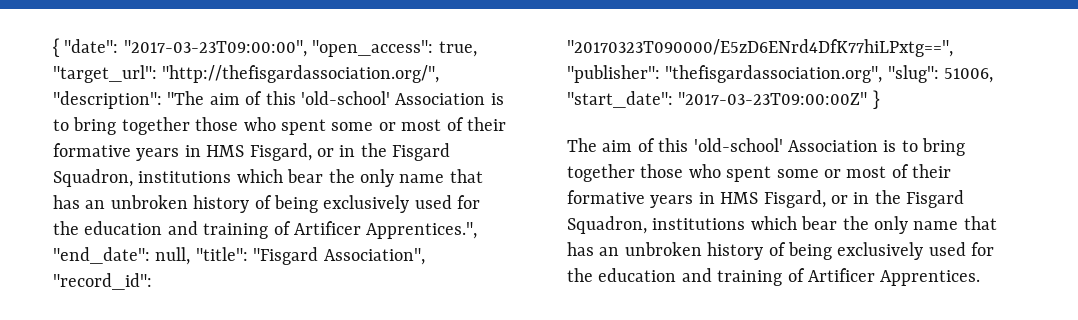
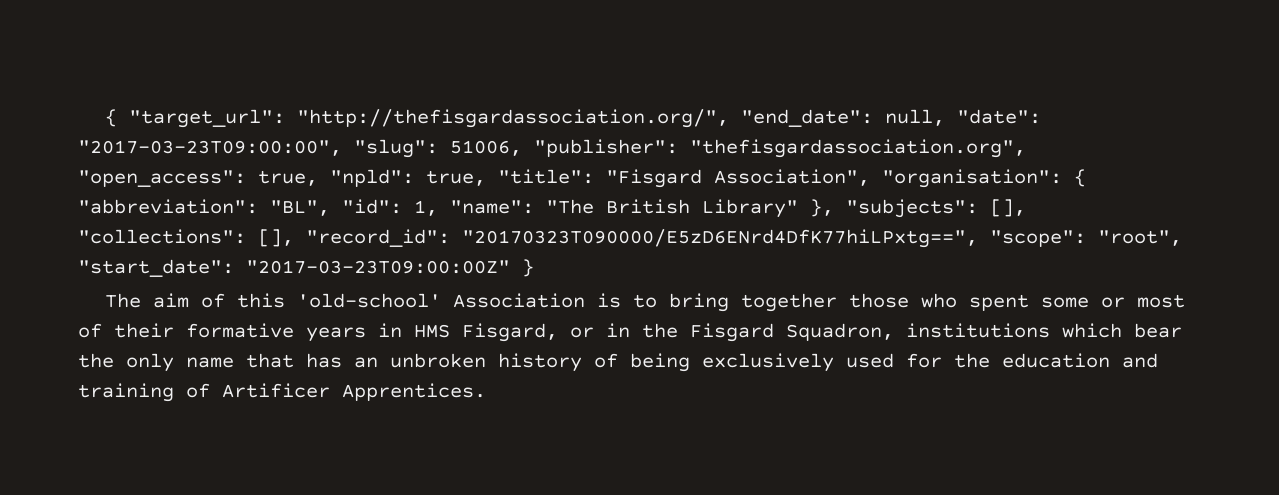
[53,38,477,57] [53,65,440,83] [53,91,504,109] [53,117,506,135] [53,143,451,161] [53,169,483,187] [53,195,481,213] [53,221,478,239] [53,247,425,265] [53,273,152,290] [567,39,953,57] [567,65,994,83] { "date": "2017-03-23T09:00:00", "open_access": true, "target_url": "http://thefisgardassociation.org/", "description": "The aim of this 'old-school' Association is to bring together those who spent some or most of their formative years in HMS Fisgard, or in the Fisgard Squadron, institutions which bear the only name that has an unbroken history of being exclusively used for the education and training of Artificer Apprentices.", "end_date": null, "title": "Fisgard Association", "record_id": "20170323T090000/E5zD6ENrd4DfK77hiLPxtg==", "publisher": "thefisgardassociation.org", "slug": 51006, -> [104,109,1041,128] [78,139,1026,158] [78,169,1086,188] [78,199,1026,218] [78,229,1182,248] { "target_url": "http://thefisgardassociation.org/", "end_date": null, "date": "2017-03-23T09:00:00", "slug": 51006, "publisher": "thefisgardassociation.org", "open_access": true, "npld": true, "title": "Fisgard Association", "organisation": { "abbreviation": "BL", "id": 1, "name": "The British Library" }, "subjects": [], "collections": [], "record_id": "20170323T090000/E5zD6ENrd4DfK77hiLPxtg==", "scope": "root",

